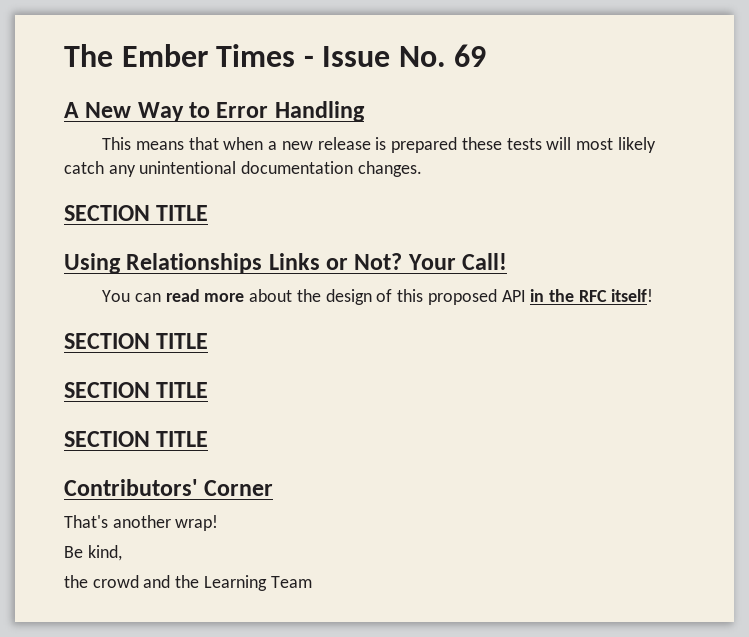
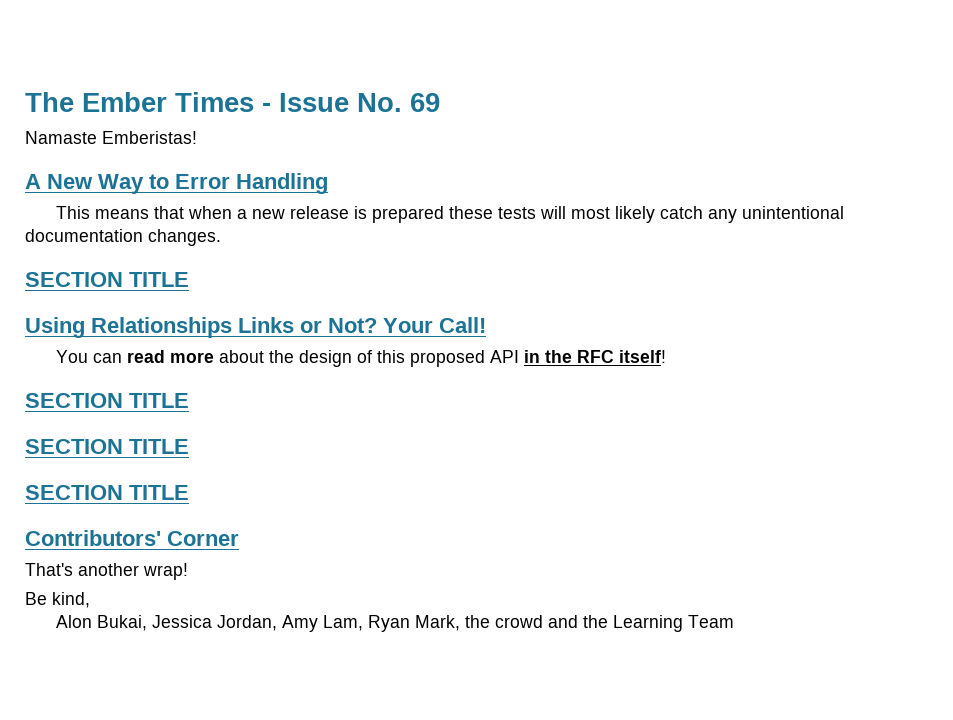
(487, 55) none -> [25,131,197,144] // Namaste Emberistas!
(122, 553) none -> [55,615,460,632] Alon Bukai, Jessica Jordan, Amy Lam, Ryan Mark,

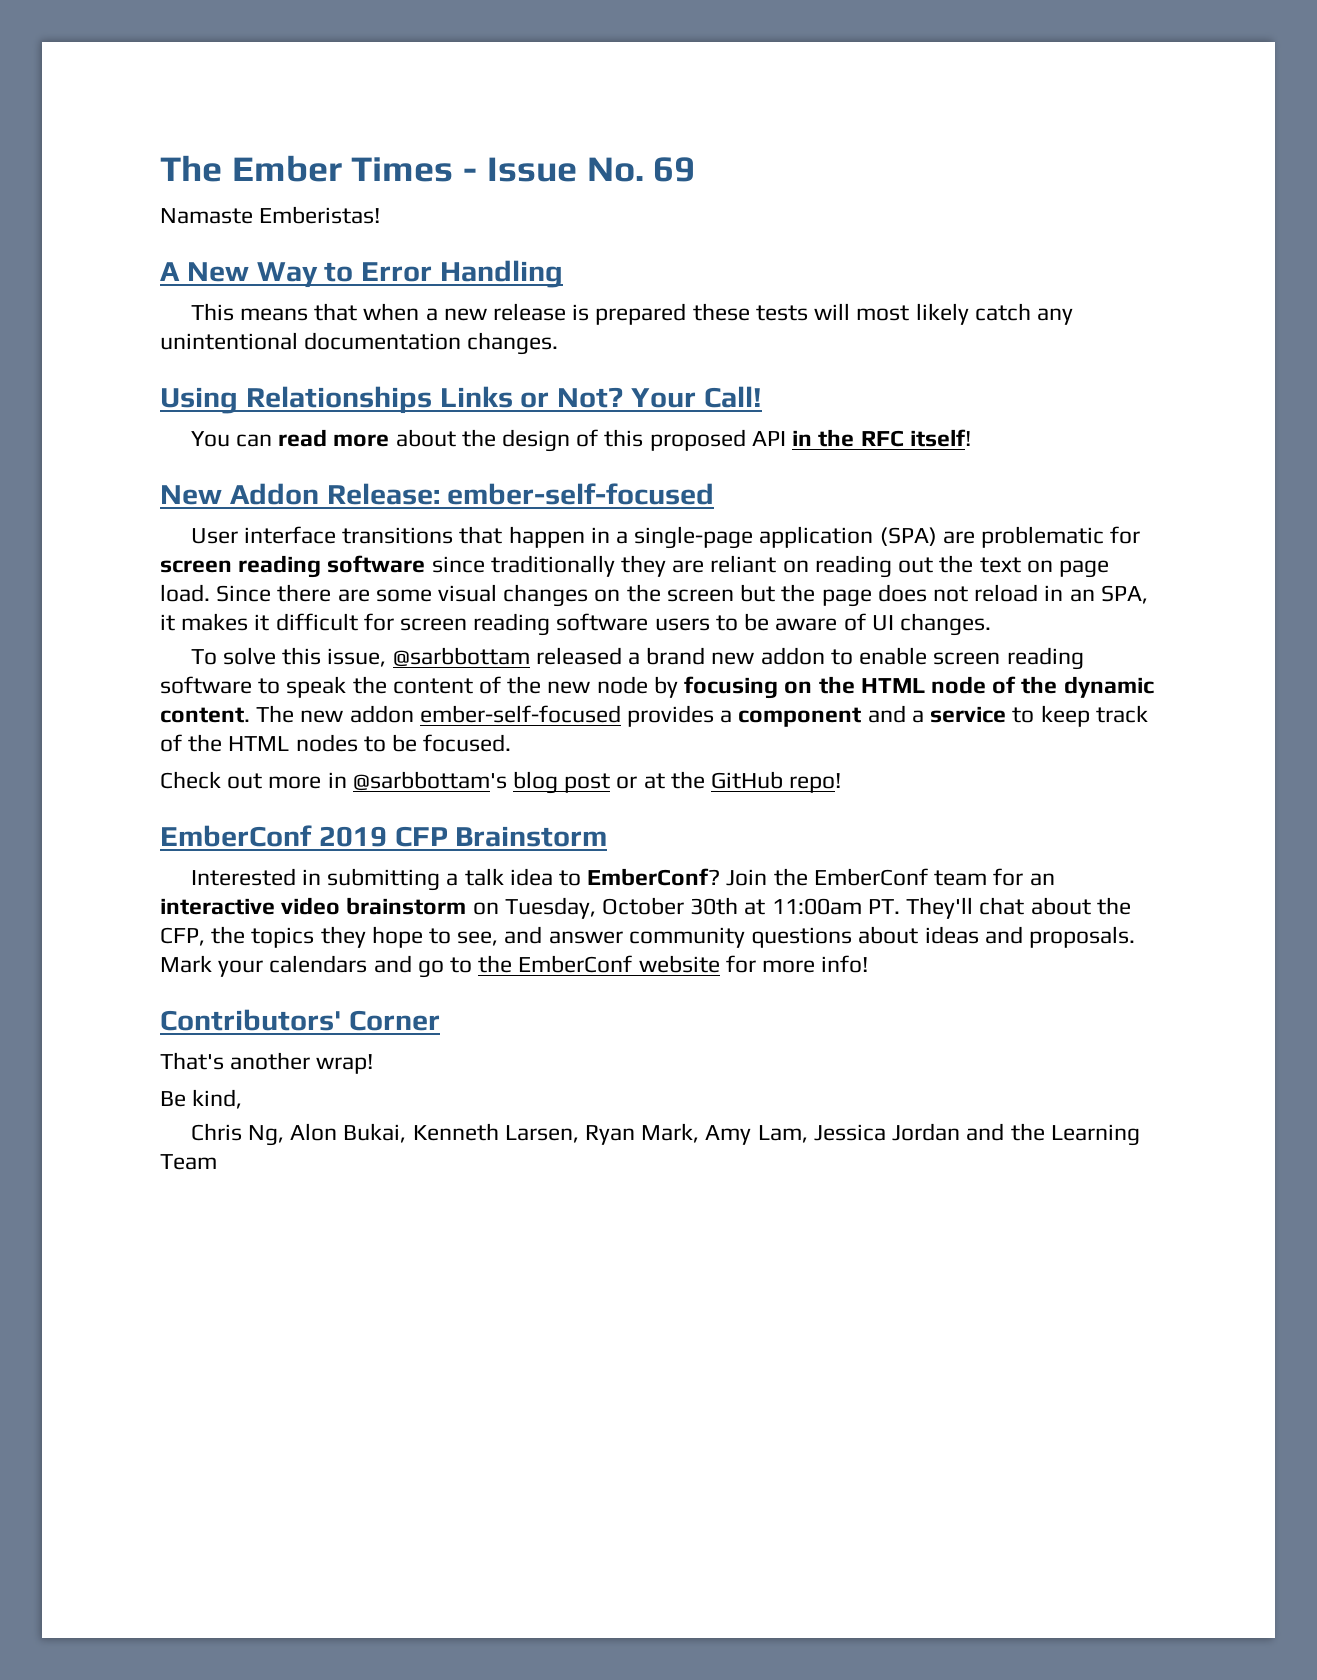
[25,272,189,287] // SECTION TITLE -> (559, 343) none
[25,393,189,408] [25,439,189,454] [25,485,189,500] SECTION TITLE // SECTION TITLE // SECTION TITLE -> [160,483,715,505] [190,526,1141,549] [160,555,1109,578] [160,584,1148,607] [160,613,991,636] [190,647,1084,670] [160,676,1154,699] [160,705,1148,727] [160,734,512,752] [160,771,842,794] [160,825,608,847] [190,868,1055,891] [160,897,1131,919] [160,926,1135,948] [160,955,869,978] New Addon Release: ember-self-focused // User interface transitions that happen in a single-page application (SPA) are problematic for screen reading software since traditionally they are reliant on reading out the text on page load. Since there are some visual changes on the screen but the page does not reload in an SPA, it makes it difficult for screen reading software users to be aware of UI changes. // To solve this issue, @sarbbottam released a brand new addon to enable screen reading software to speak the content of the new node by focusing on the HTML node of the dynamic content. The new addon ember-self-focused provides a component and a service to keep track of the HTML nodes to be focused. // Check out more in @sarbbottam's blog post or at the GitHub repo! // EmberConf 2019 CFP Brainstorm // Interested in submitting a talk idea to EmberConf? Join the EmberConf team for an interactive video brainstorm on Tuesday, October 30th at 11:00am PT. They'll chat about the CFP, the topics they hope to see, and answer community questions about ideas and proposals. Mark your calendars and go to the EmberConf website for more info!
[55,615,543,632] Alon Bukai, Jessica Jordan, Amy Lam, Ryan Mark, the crowd -> [190,1123,961,1146] Chris Ng, Alon Bukai, Kenneth Larsen, Ryan Mark, Amy Lam, Jessica Jordan

